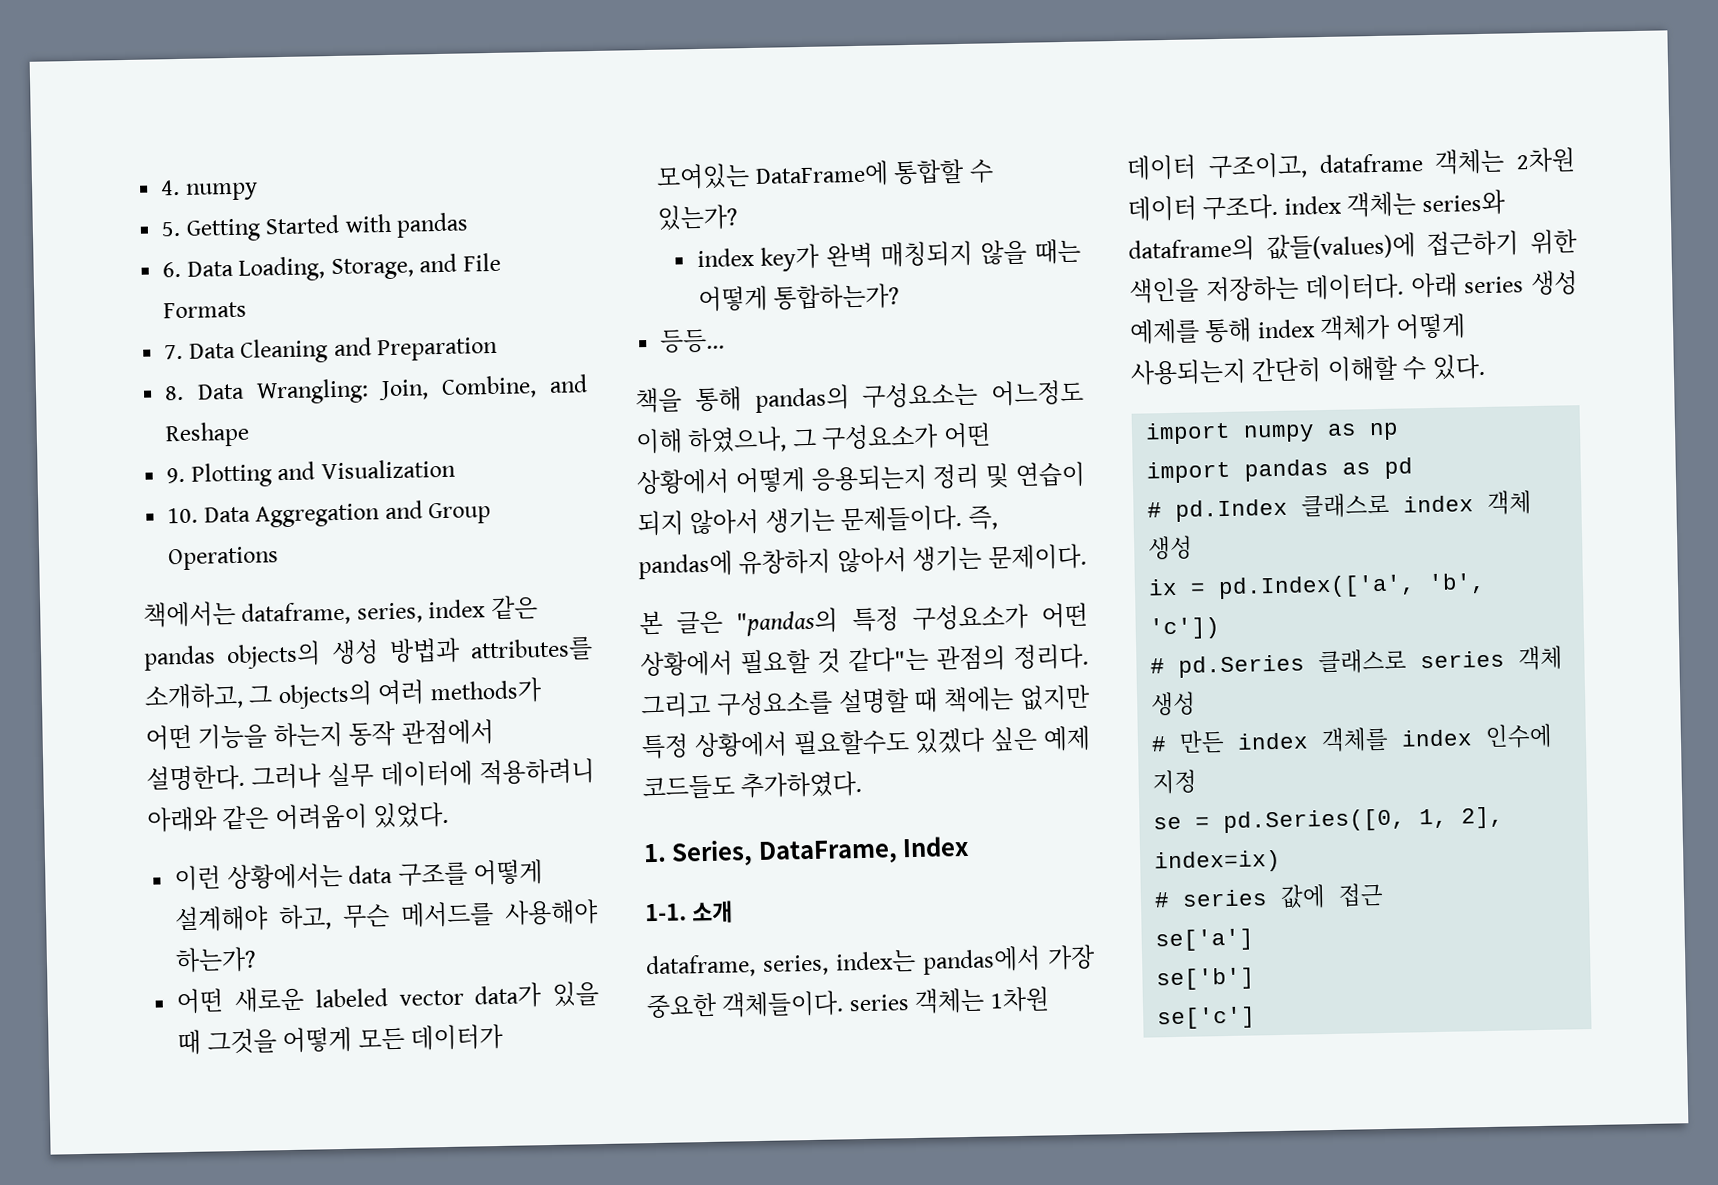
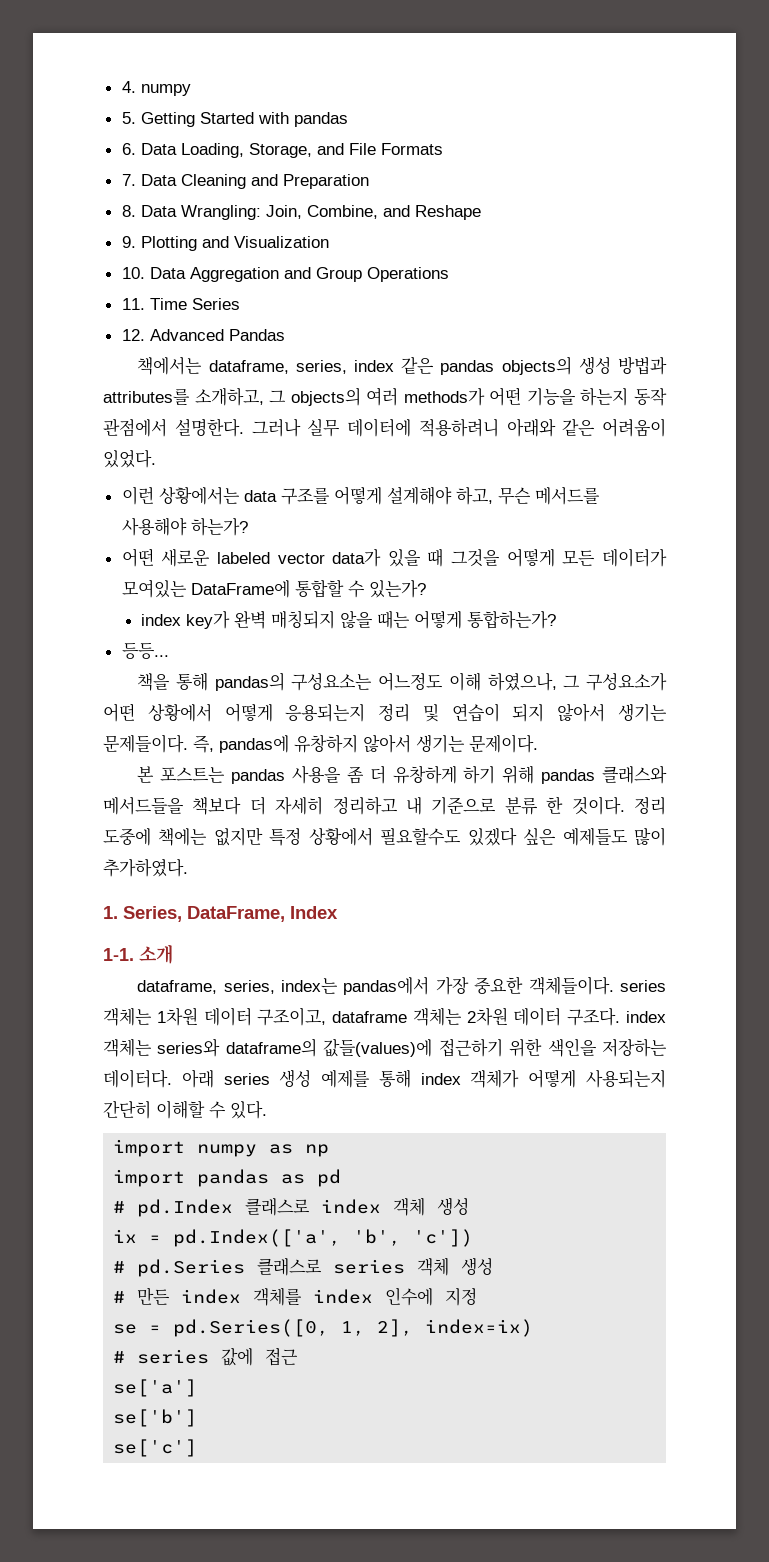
(280, 558) none -> [121,298,240,310] [121,329,285,341] // 11. Time Series // 12. Advanced Pandas
[676,602,1088,637] [640,643,1089,678] [640,687,939,719] 글은 "pandas의 특정 구성요소가 어떤 상황에서 필요할 것 같다"는 관점의 정리다. 그리고 구성요소를 설명할 때 -> [160,765,667,784] [103,796,666,815] [103,828,151,846] 포스트는 pandas 사용을 좀 더 유창하게 하기 위해 pandas 클래스와 메서드들을 책보다 더 자세히 정리하고 내 기준으로 분류 한 것이다. 정리 도중에
[1043,725,1091,752] [642,774,735,800] 예제 코드들도 -> [562,827,667,846] 예제들도 많이

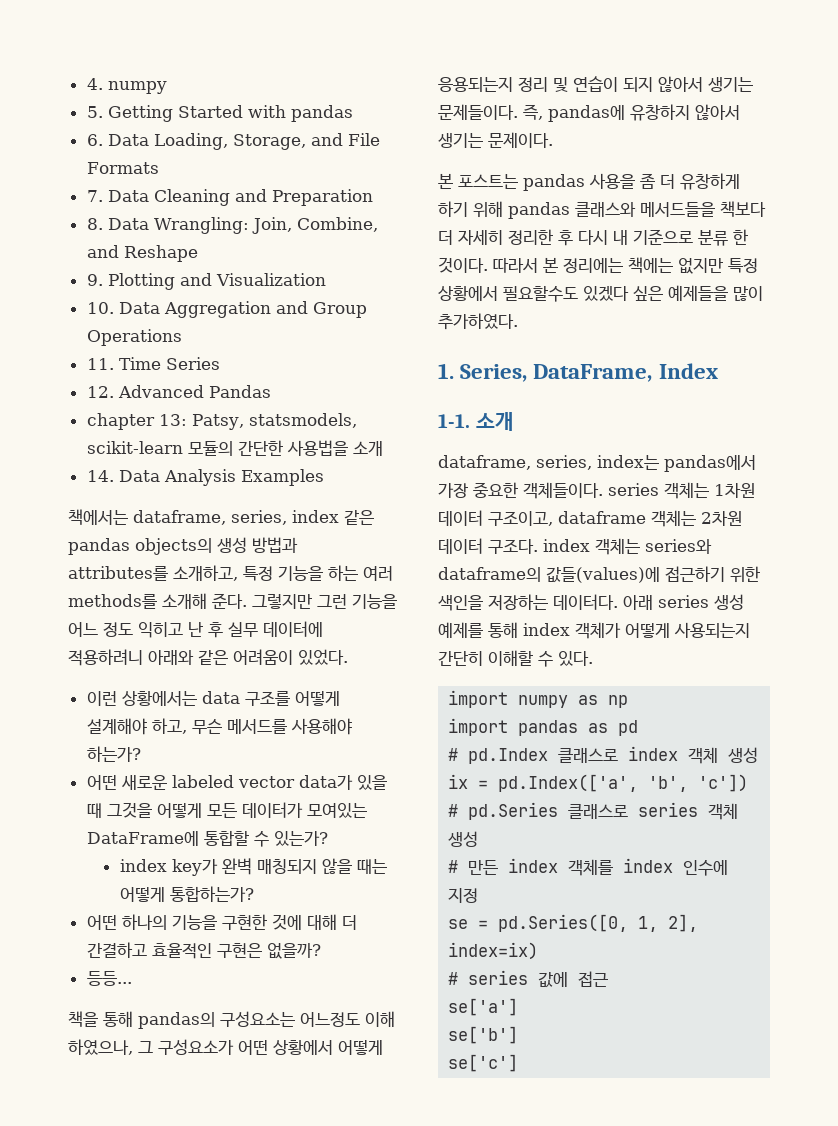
(285, 335) none -> [86,413,357,430] [86,440,383,456] [86,469,324,486] // chapter 13: Patsy, statsmodels, scikit-learn 모듈의 간단한 사용법을 소개 // 14. Data Analysis Examples
[269,387,667,406] [103,418,301,437] 그 objects의 여러 methods가 어떤 기능을 하는지 동작 관점에서 설명한다. 그러나 -> [243,565,393,581] [68,593,397,609] [68,622,223,638] 특정 기능을 하는 여러 methods를 소개해 준다. 그렇지만 그런 기능을 어느 정도 익히고 난 후
(556, 620) none -> [86,914,357,930] [86,942,321,959] // 어떤 하나의 기능을 구현한 것에 대해 더 간결하고 효율적인 구현은 없을까?
[332,797,398,815] 정리하고 -> [508,229,608,246] 정리한 후 다시
[633,797,666,815] [103,828,151,846] 정리 도중에 -> [493,257,623,273] 따라서 본 정리에는
[562,827,628,846] 예제들도 -> [668,285,728,301] 예제들을

